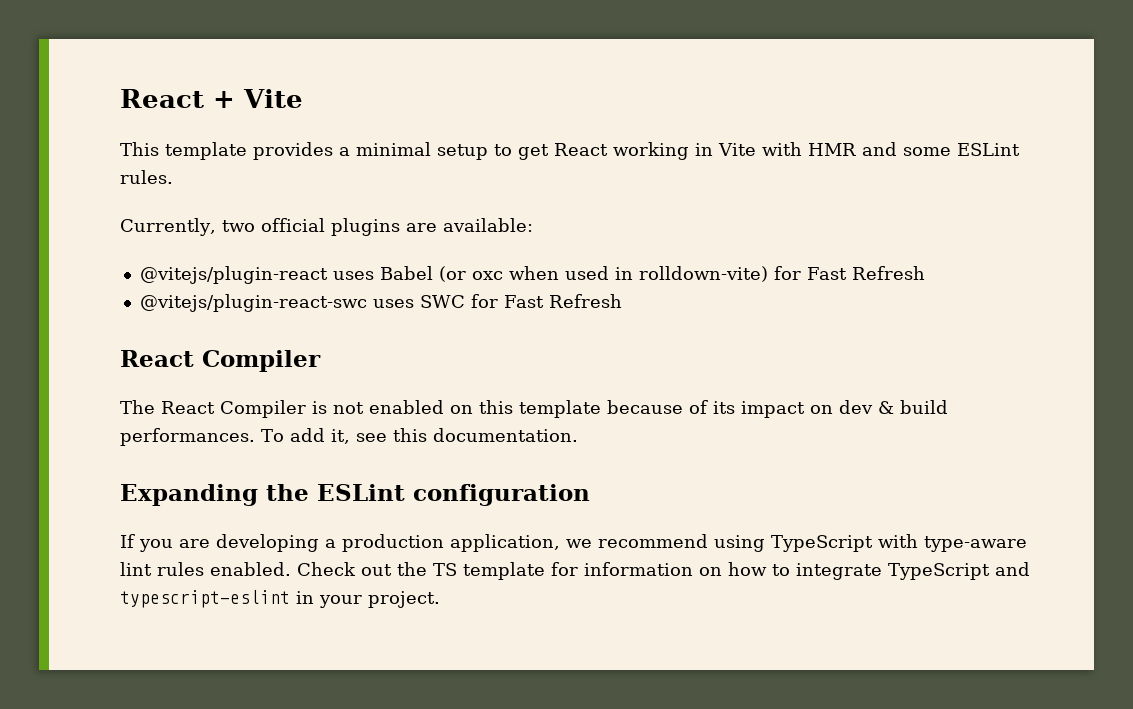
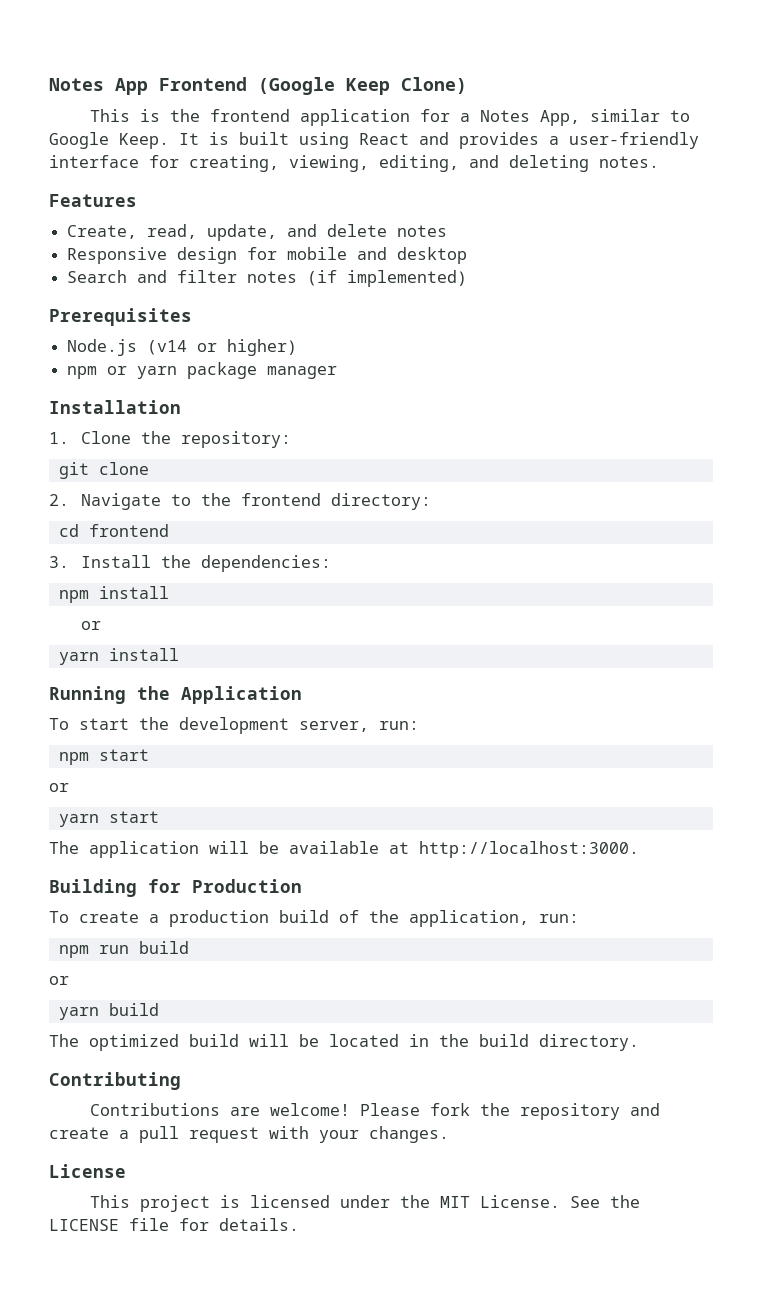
[120,89,303,108] [120,142,1020,160] [120,170,173,184] [120,218,533,236] [139,266,925,284] [139,294,622,312] [120,350,321,372] [120,400,948,418] [120,428,578,446] [120,484,590,506] [120,534,1027,552] [120,562,1030,580] [120,590,440,608] React + Vite // This template provides a minimal setup to get React working in Vite with HMR and some ESLint rules. // Currently, two official plugins are available: // @vitejs/plugin-react uses Babel (or oxc when used in rolldown-vite) for Fast Refresh // @vitejs/plugin-react-swc uses SWC for Fast Refresh // React Compiler // The React Compiler is not enabled on this template because of its impact on dev & build performances. To add it, see this documentation. // Expanding the ESLint configuration // If you are developing a production application, we recommend using TypeScript with type-aware lint rules enabled. Check out the TS template for information on how to integrate TypeScript and typescript-eslint in your project. -> [49,77,467,95] [90,109,691,126] [49,132,699,149] [49,155,659,172] [49,194,137,207] [67,224,448,241] [67,247,468,264] [67,270,468,287] [49,308,192,326] [67,339,298,356] [67,362,338,379] [49,400,181,414] [49,431,292,448] [58,462,149,479] [49,493,432,510] [58,524,169,537] [49,555,332,572] [58,586,169,603] [81,621,102,630] [58,648,179,665] [49,686,302,704] [49,717,419,734] [58,749,149,765] [49,783,69,792] [58,811,159,827] [49,841,639,858] [49,879,302,897] [49,910,579,927] [58,941,189,958] [49,976,69,985] [58,1003,159,1020] [49,1034,639,1051] [49,1072,181,1090] [90,1103,661,1120] [49,1126,449,1143] [49,1164,126,1178] [90,1195,641,1212] [49,1218,299,1231] Notes App Frontend (Google Keep Clone) // This is the frontend application for a Notes App, similar to Google Keep. It is built using React and provides a user-friendly interface for creating, viewing, editing, and deleting notes. // Features // Create, read, update, and delete notes // Responsive design for mobile and desktop // Search and filter notes (if implemented) // Prerequisites // Node.js (v14 or higher) // npm or yarn package manager // Installation // 1. Clone the repository: // git clone // 2. Navigate to the frontend directory: // cd frontend // 3. Install the dependencies: // npm install // or // yarn install // Running the Application // To start the development server, run: // npm start // or // yarn start // The application will be available at http://localhost:3000. // Building for Production // To create a production build of the application, run: // npm run build // or // yarn build // The optimized build will be located in the build directory. // Contributing // Contributions are welcome! Please fork the repository and create a pull request with your changes. // License // This project is licensed under the MIT License. See the LICENSE file for details.

